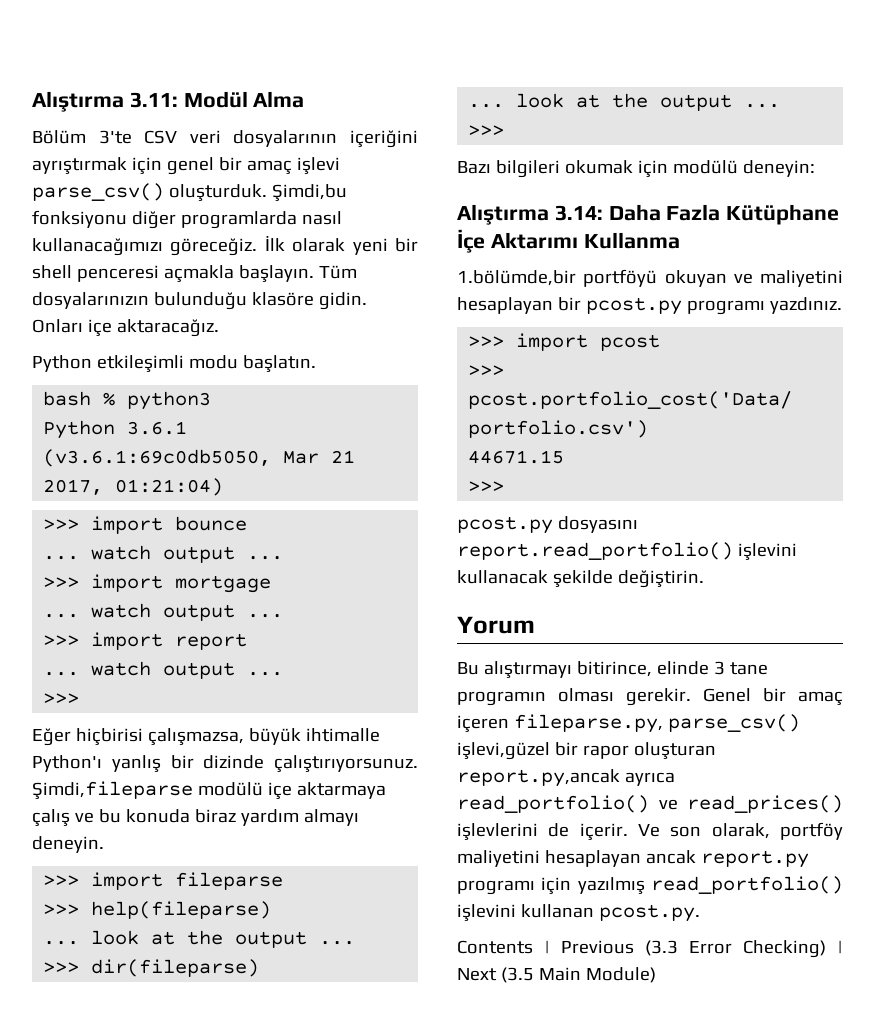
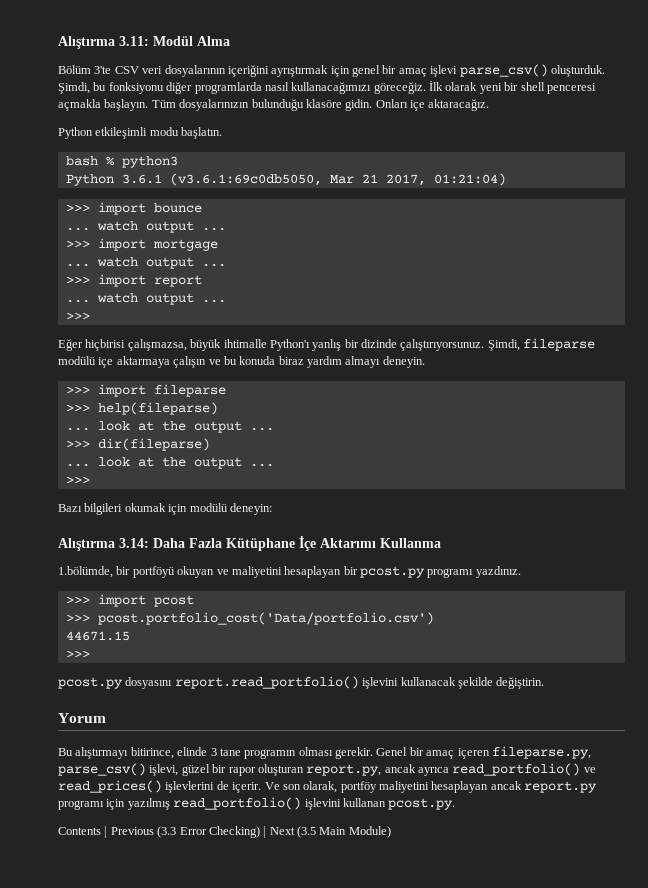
[271,184,347,202] Şimdi,bu -> [58,82,107,94] Şimdi, bu
[32,781,193,800] Şimdi,fileparse -> [487,338,596,351] Şimdi, fileparse
[32,809,70,827] çalış -> [173,356,207,368] çalışın
[457,270,576,286] 1.bölümde,bir -> [58,566,131,578] 1.bölümde, bir
[457,742,550,760] işlevi,güzel -> [149,764,210,776] işlevi, güzel
[457,769,620,787] report.py,ancak -> [306,764,416,776] report.py, ancak

